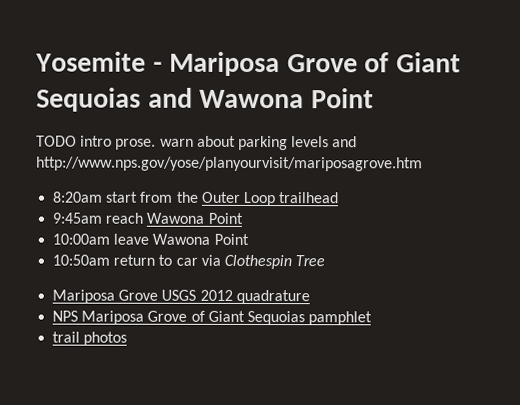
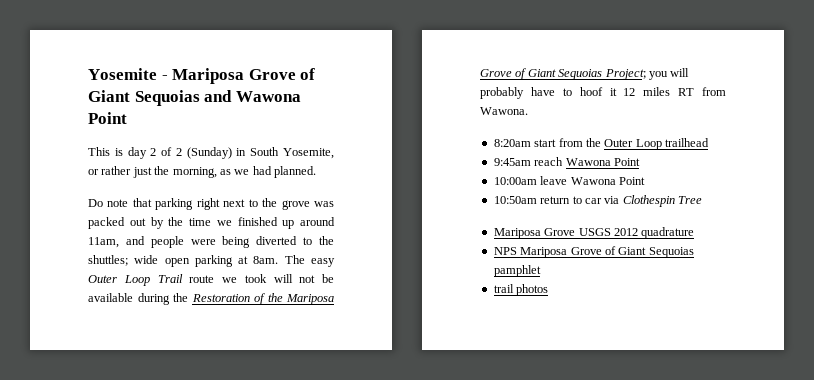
[36,135,358,151] [36,156,423,172] TODO intro prose. warn about parking levels and http://www.nps.gov/yose/planyourvisit/mariposagrove.htm -> [88,147,334,159] [88,166,316,178] [88,198,335,210] [88,217,335,229] [88,236,334,248] [88,255,335,267] [88,274,334,286] [88,293,334,305] [480,68,690,80] [480,87,726,99] [480,107,528,115] This is day 2 of 2 (Sunday) in South Yosemite, or rather just the morning, as we had planned. // Do note that parking right next to the grove was packed out by the time we finished up around 11am, and people were being diverted to the shuttles; wide open parking at 8am. The easy Outer Loop Trail route we took will not be available during the Restoration of the Mariposa Grove of Giant Sequoias Project; you will probably have to hoof it 12 miles RT from Wawona.

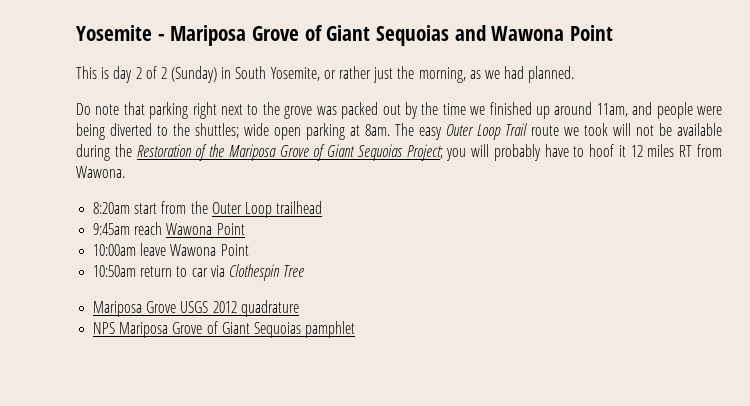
[493,284,549,296] // trail photos -> (356, 329) none

